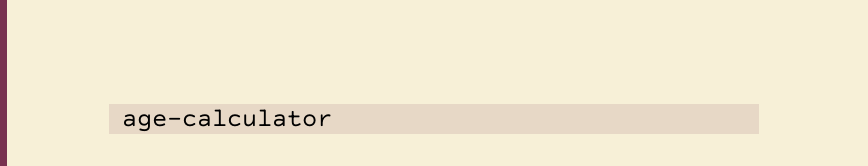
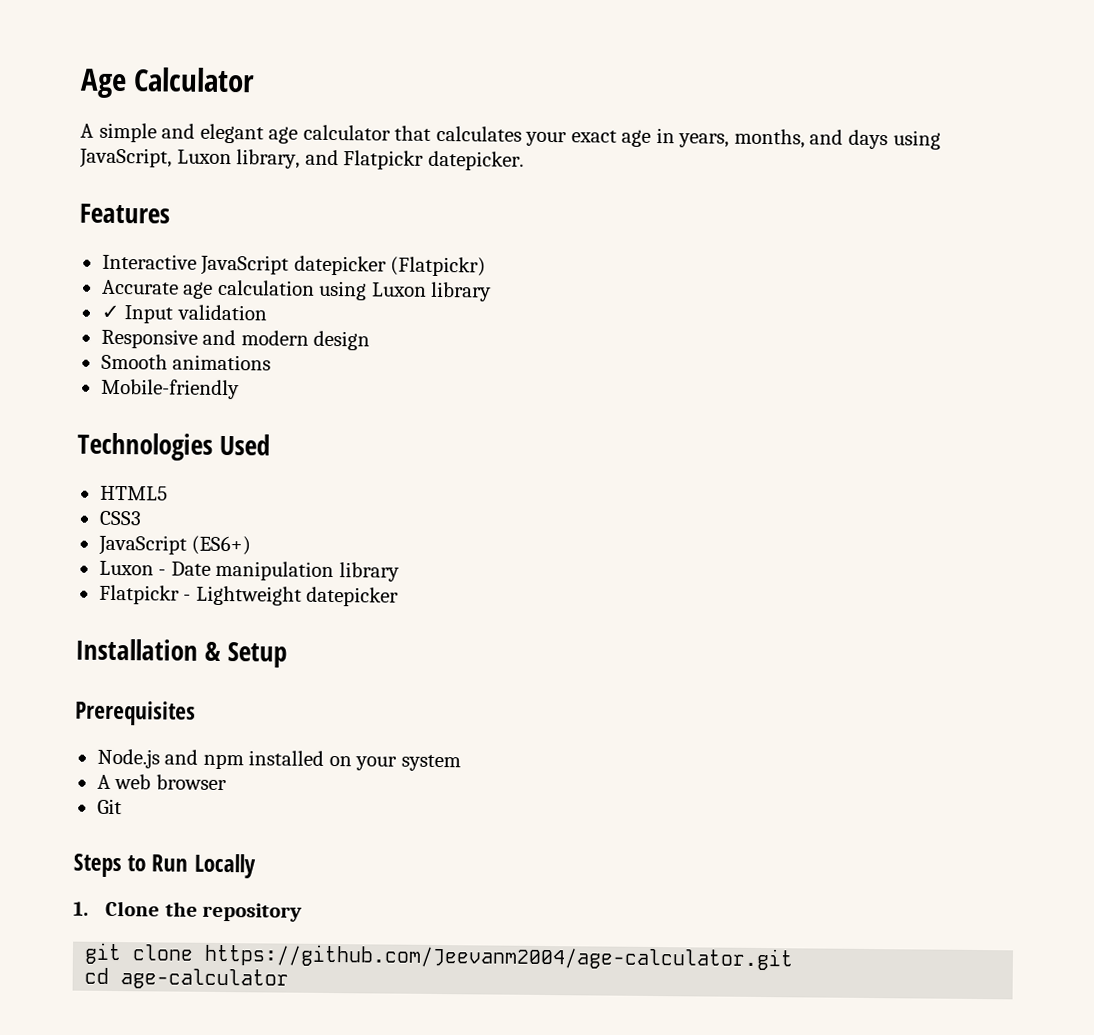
(121, 120) none -> [80,67,256,99] [80,122,941,150] [79,147,524,171] [79,203,170,224] [101,253,487,277] [101,279,493,302] [100,304,267,324] [100,328,371,351] [100,353,272,371] [100,378,240,400] [77,432,271,461] [99,485,168,501] [98,510,142,526] [97,534,252,556] [98,560,400,582] [98,584,400,607] [75,638,288,668] [75,700,196,726] [96,748,461,772] [96,774,227,791] [96,798,122,815] [73,853,256,879] [73,900,303,922] [84,942,795,971] [84,967,110,984] Age Calculator // A simple and elegant age calculator that calculates your exact age in years, months, and days using JavaScript, Luxon library, and Flatpickr datepicker. // Features // Interactive JavaScript datepicker (Flatpickr) // Accurate age calculation using Luxon library // ✓ Input validation // Responsive and modern design // Smooth animations // Mobile-friendly // Technologies Used // HTML5 // CSS3 // JavaScript (ES6+) // Luxon - Date manipulation library // Flatpickr - Lightweight datepicker // Installation & Setup // Prerequisites // Node.js and npm installed on your system // A web browser // Git // Steps to Run Locally // 1. Clone the repository // git clone https://github.com/Jeevanm2004/age-calculator.git // cd

